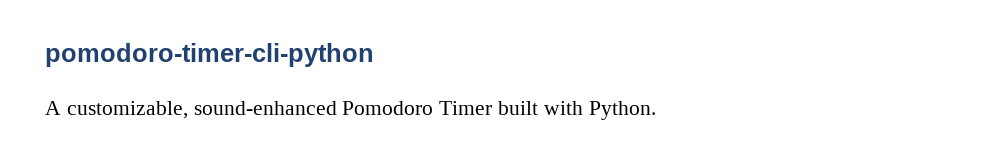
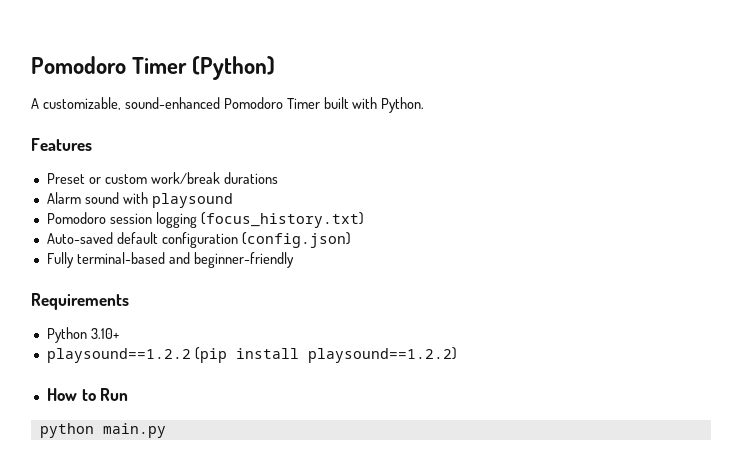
[45,43,374,67] pomodoro-timer-cli-python -> [31,56,276,80] Pomodoro Timer (Python)
(656, 110) none -> [31,138,92,151] [46,172,278,184] [46,192,233,208] [46,212,364,228] [46,232,351,248] [46,252,294,268] [31,293,129,310] [46,327,119,343] [46,347,457,363] [46,388,129,401] [39,423,166,438] // Features // Preset or custom work/break durations // Alarm sound with playsound // Pomodoro session logging (focus_history.txt) // Auto-saved default configuration (config.json) // Fully terminal-based and beginner-friendly // Requirements // Python 3.10+ // playsound==1.2.2 (pip install playsound==1.2.2) // How to Run // python main.py

